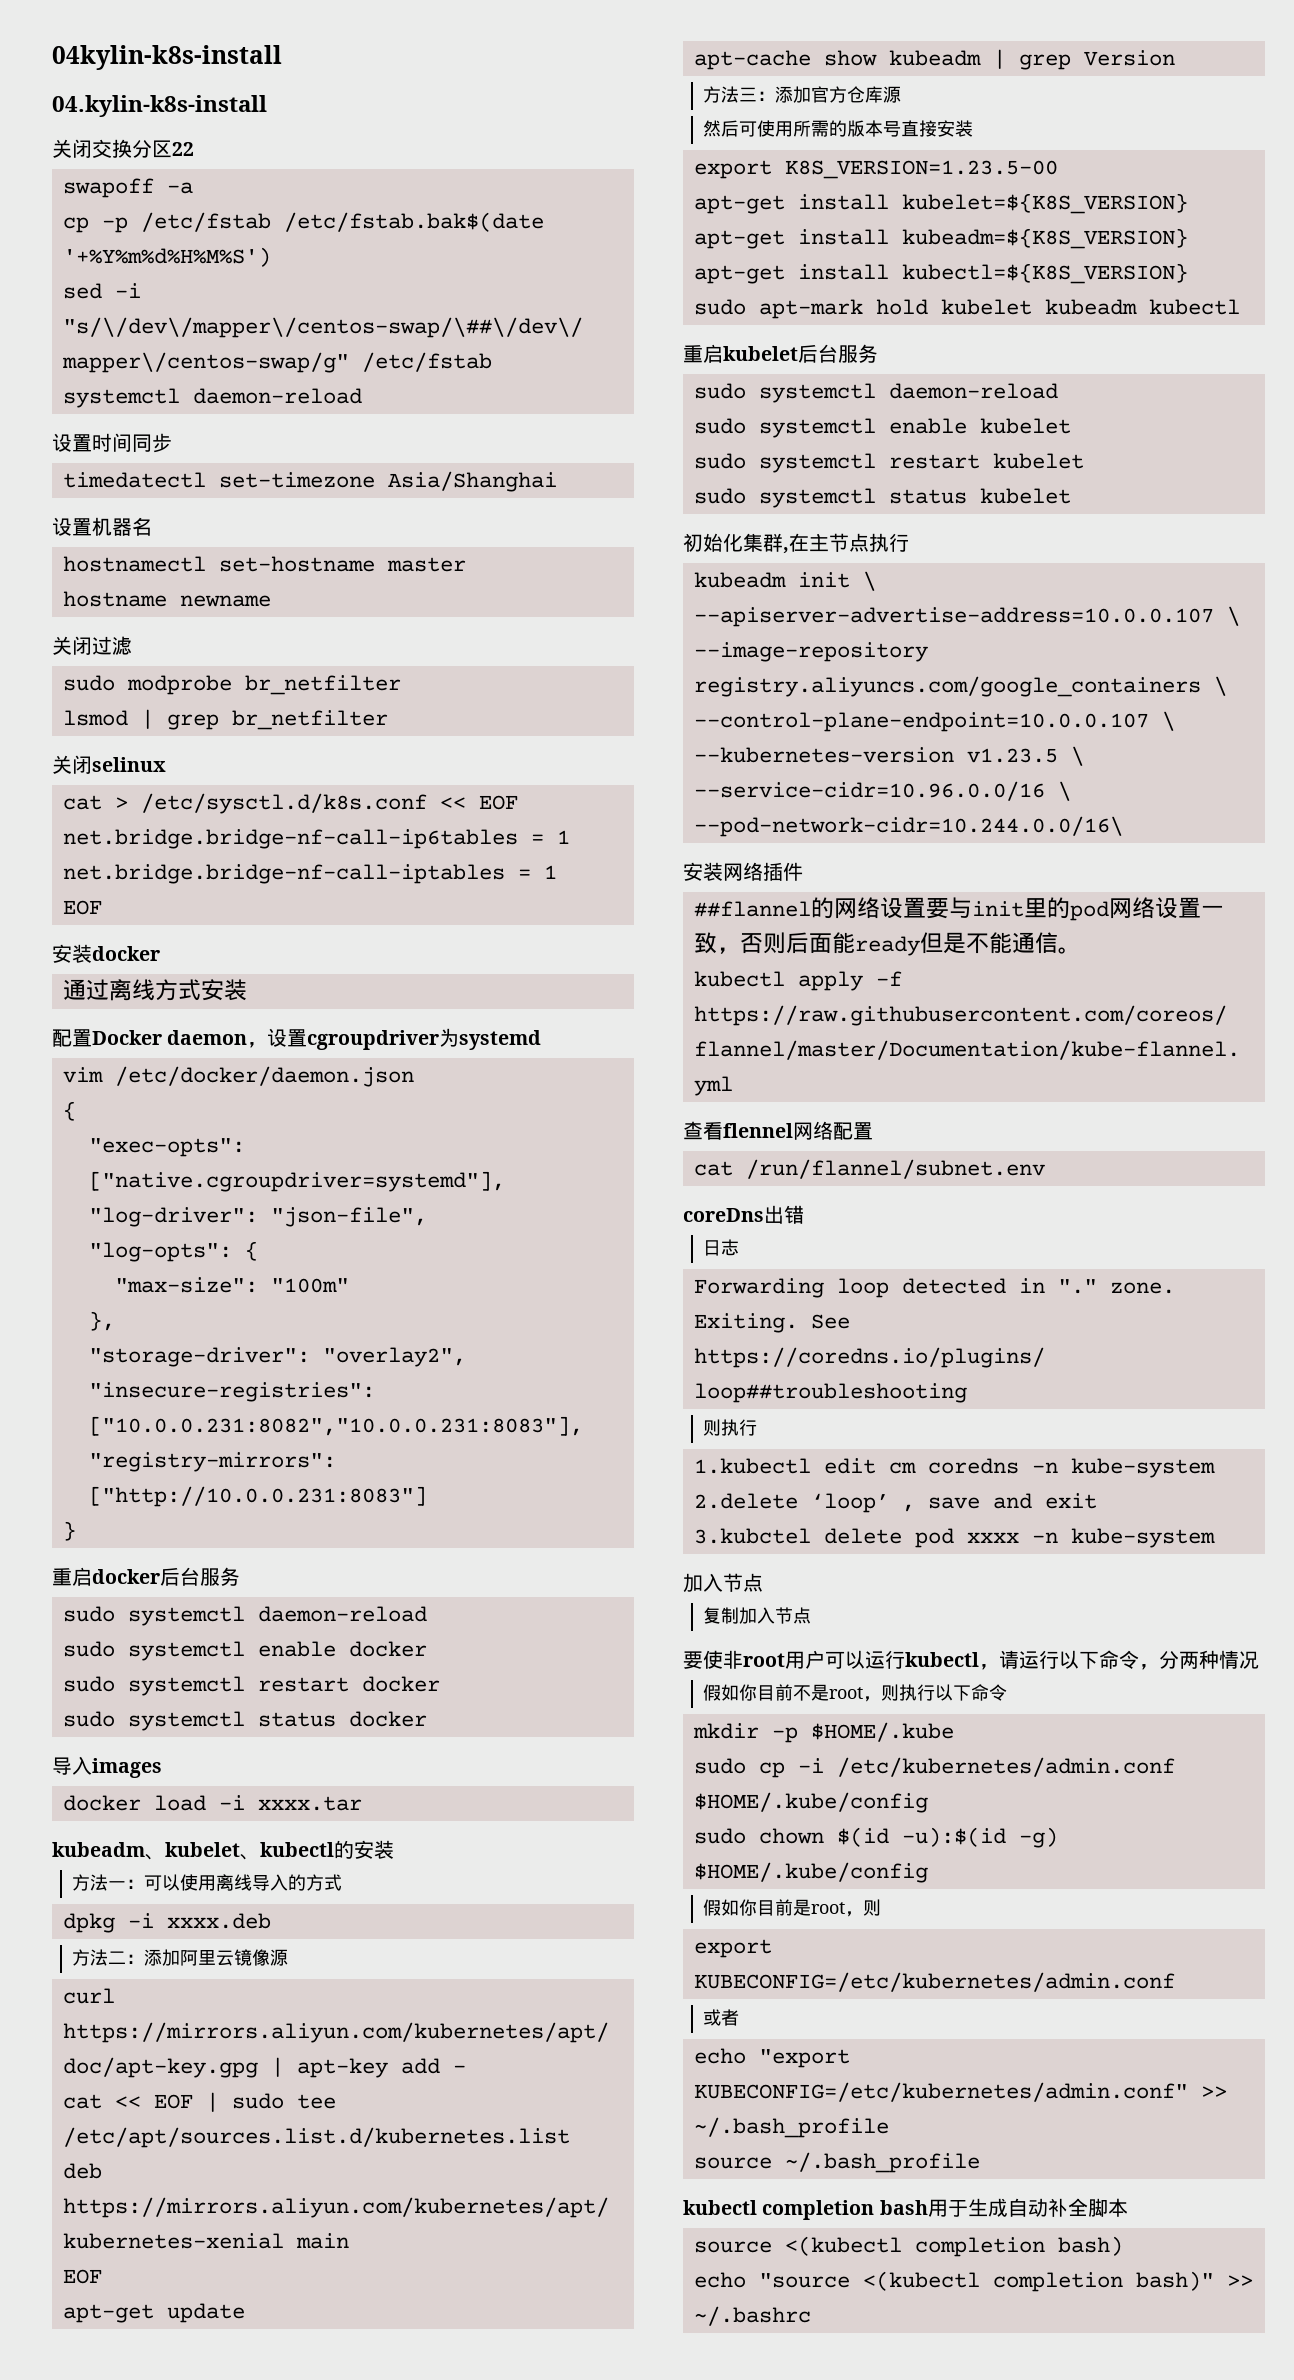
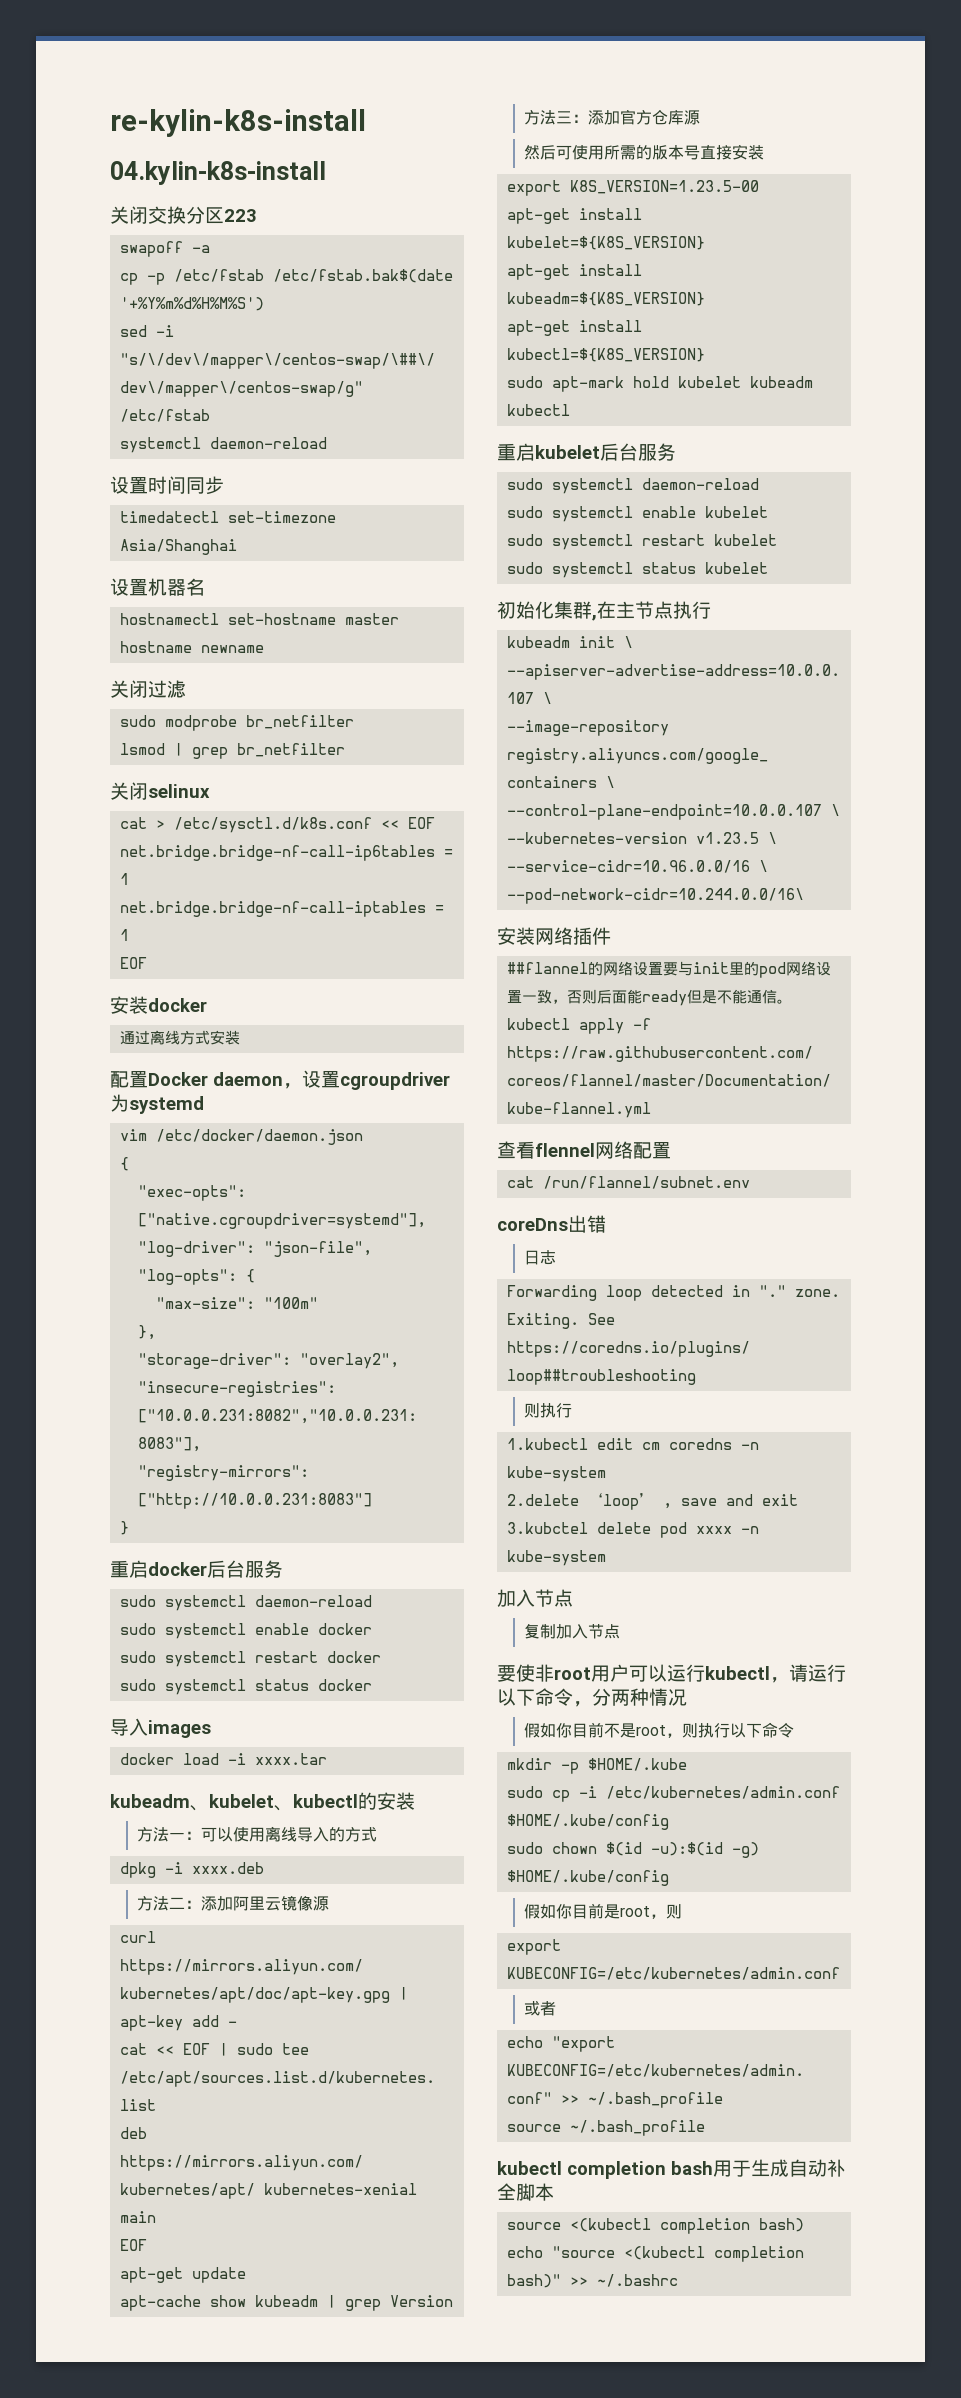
[52,45,282,70] 04kylin-k8s-install -> [110,109,366,137] re-kylin-k8s-install
[172,142,194,156] 22 -> [224,209,257,222] 223

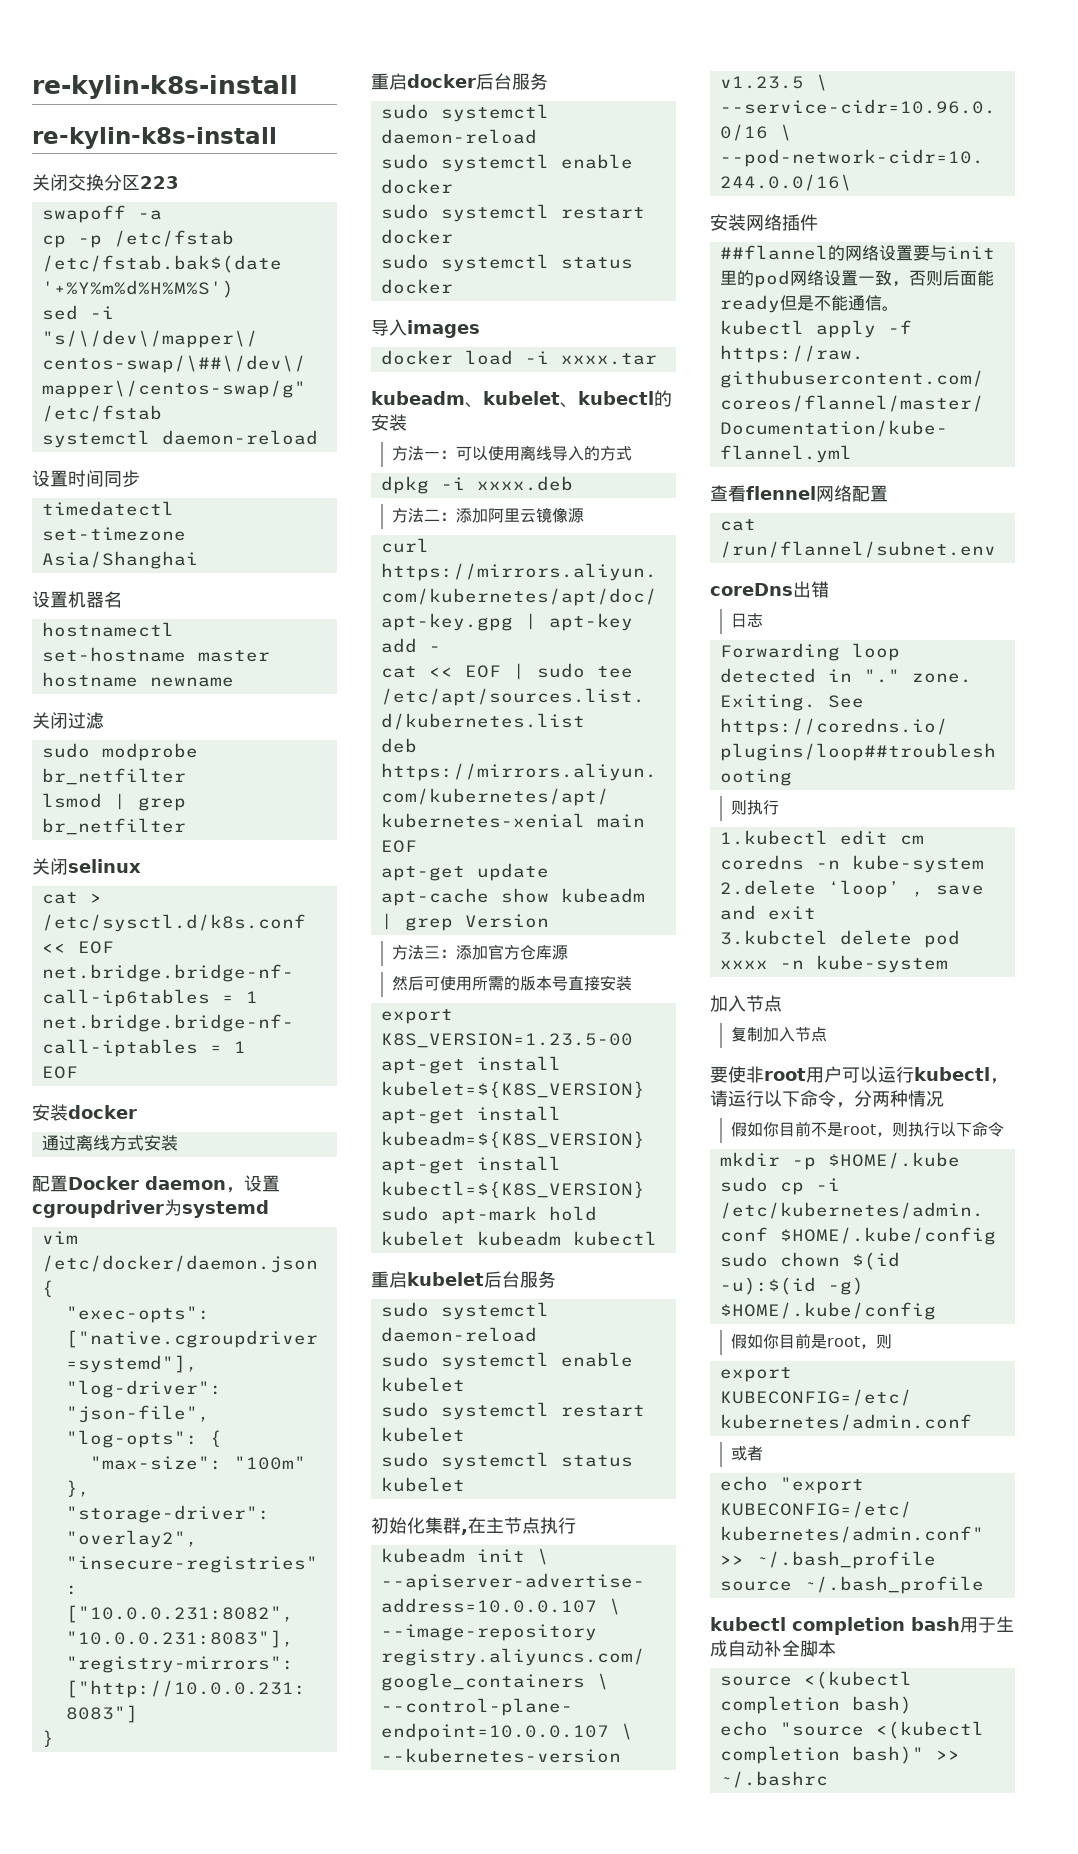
[110,109,366,137] [110,161,326,185] re-kylin-k8s-install // 04.kylin-k8s-install -> [32,75,298,99] [32,127,277,149] re-kylin-k8s-install // re-kylin-k8s-install

